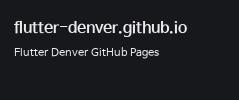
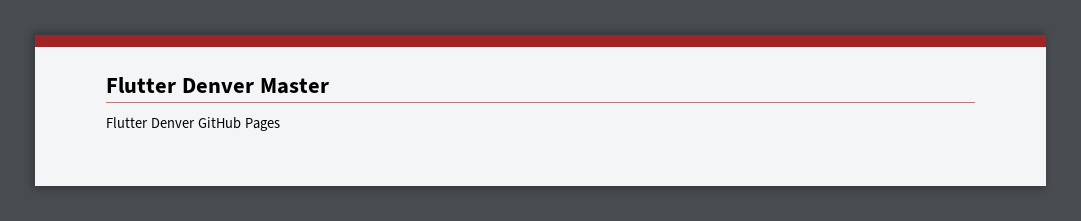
[14,20,187,37] flutter-denver.github.io -> [106,77,330,94] Flutter Denver Master

